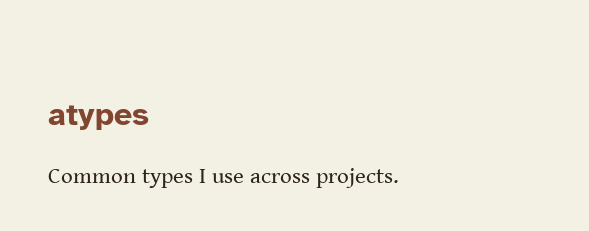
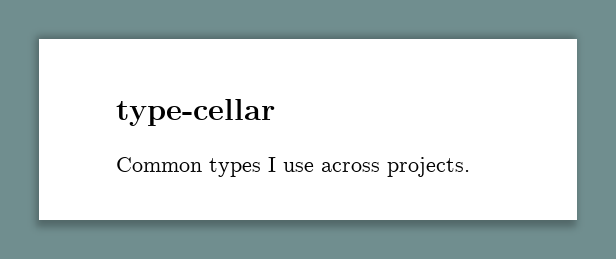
[48,105,149,130] atypes -> [116,99,275,126] type-cellar

